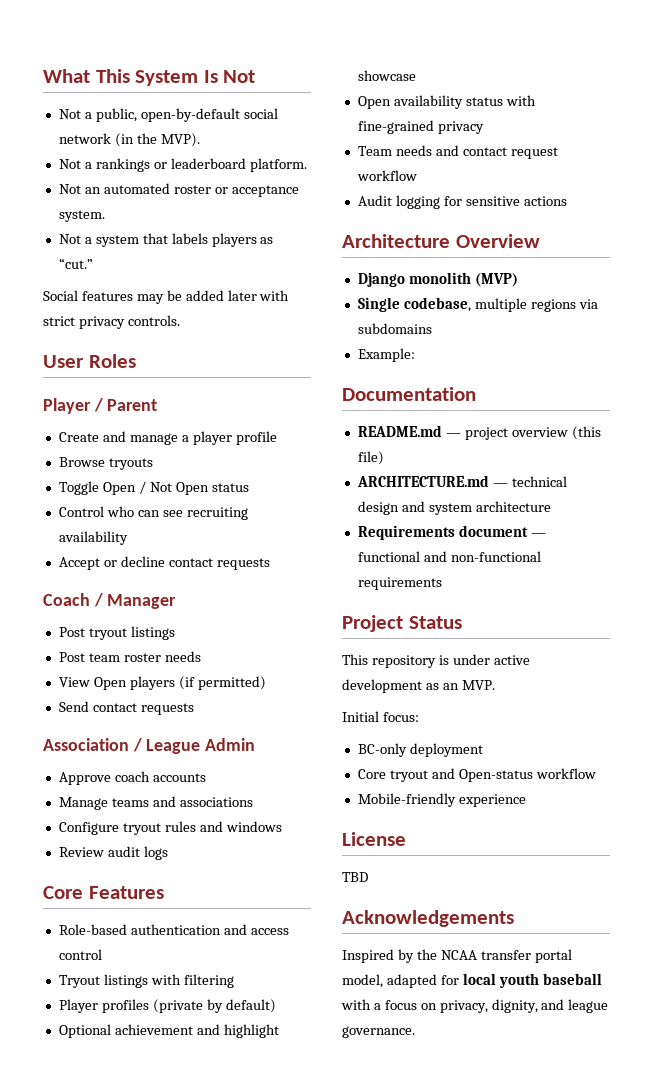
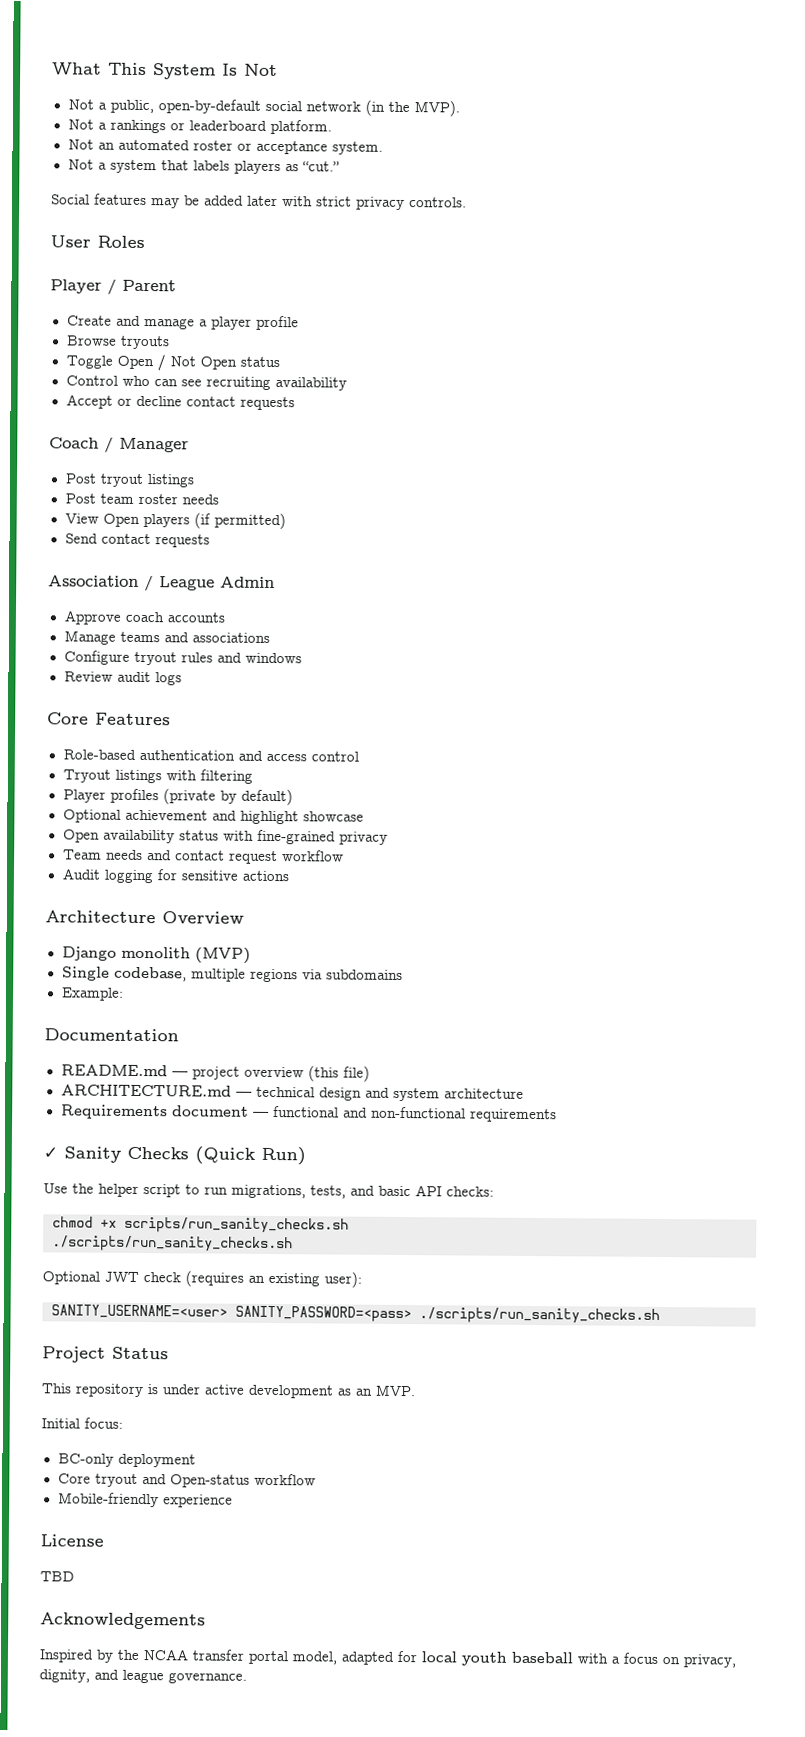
(442, 583) none -> [43,1146,306,1166] [43,1183,494,1199] [52,1216,349,1234] [52,1235,293,1253] [42,1270,362,1288] [51,1304,660,1324] // ✓ Sanity Checks (Quick Run) // Use the helper script to run migrations, tests, and basic API checks: // chmod +x scripts/run_sanity_checks.sh // ./scripts/run_sanity_checks.sh // Optional JWT check (requires an existing user): // SANITY_USERNAME=<user> SANITY_PASSWORD=<pass> ./scripts/run_sanity_checks.sh

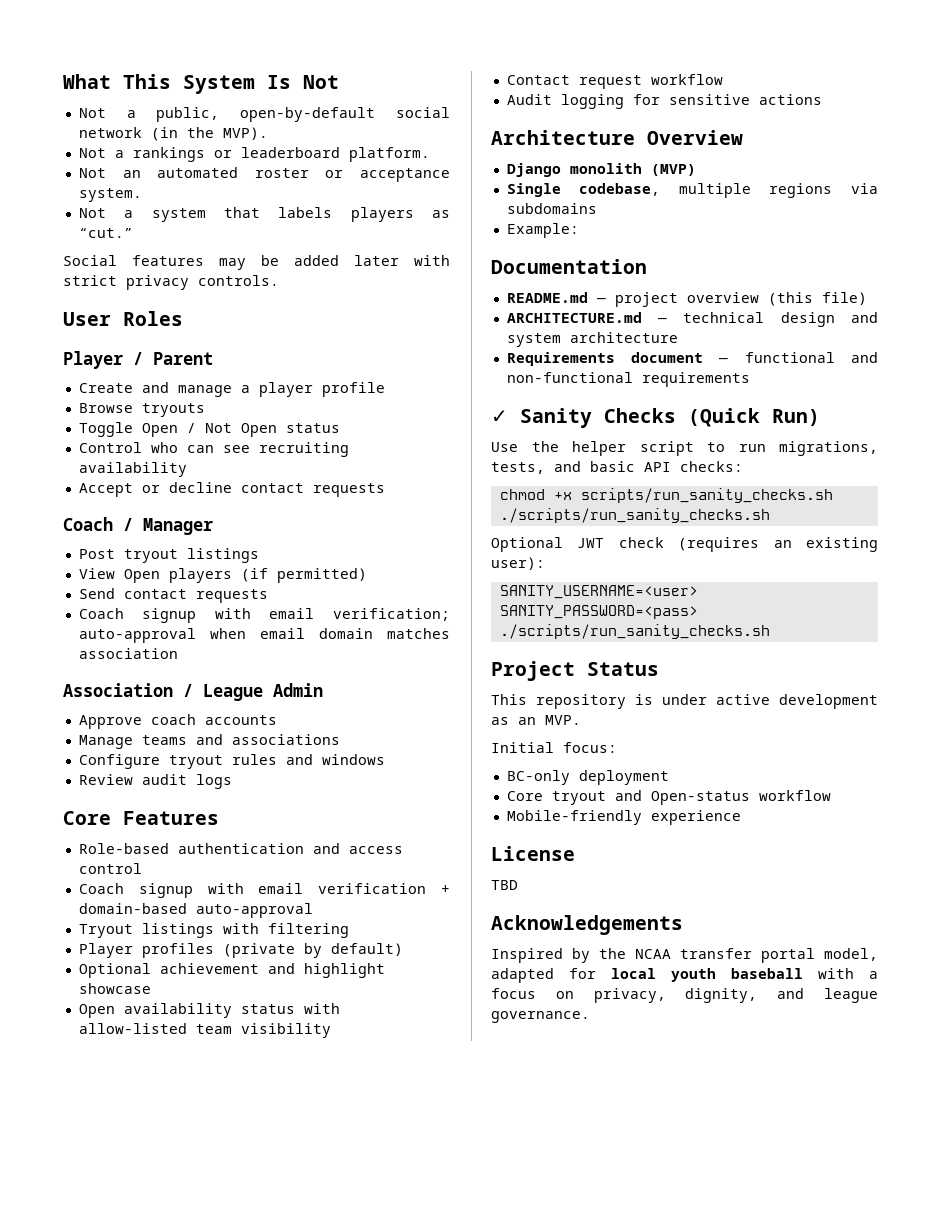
[64,493,219,505] // Post team roster needs -> (259, 555) none
(210, 541) none -> [78,608,450,623] [78,628,450,643] [78,648,178,659] // Coach signup with email verification; auto-approval when email domain matches association
(359, 756) none -> [78,883,450,898] [78,903,313,918] // Coach signup with email verification + domain-based auto-approval
[256,829,388,845] [62,849,225,861] fine-grained privacy // Team needs and contact -> [78,1023,331,1038] [506,75,570,85] allow-listed team visibility // Contact

